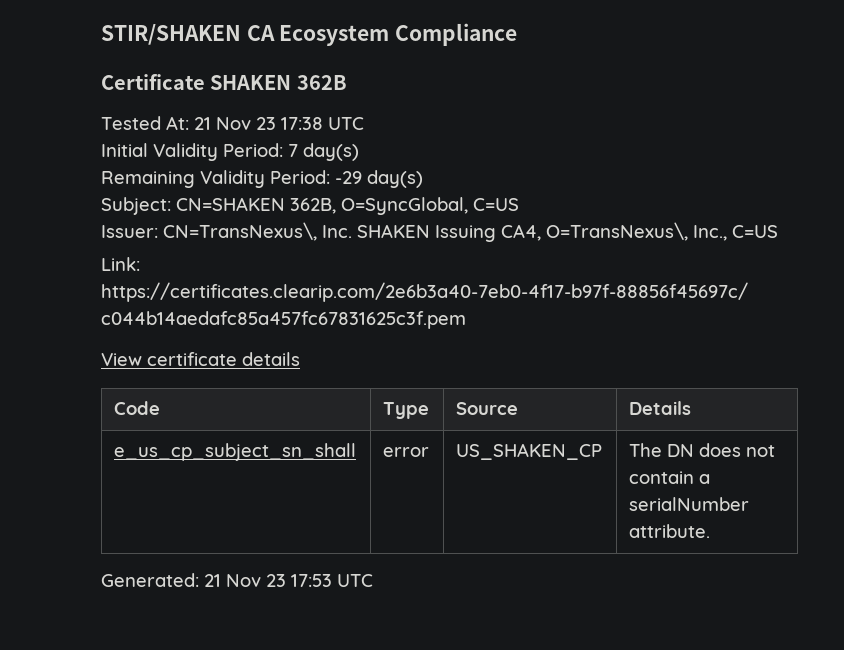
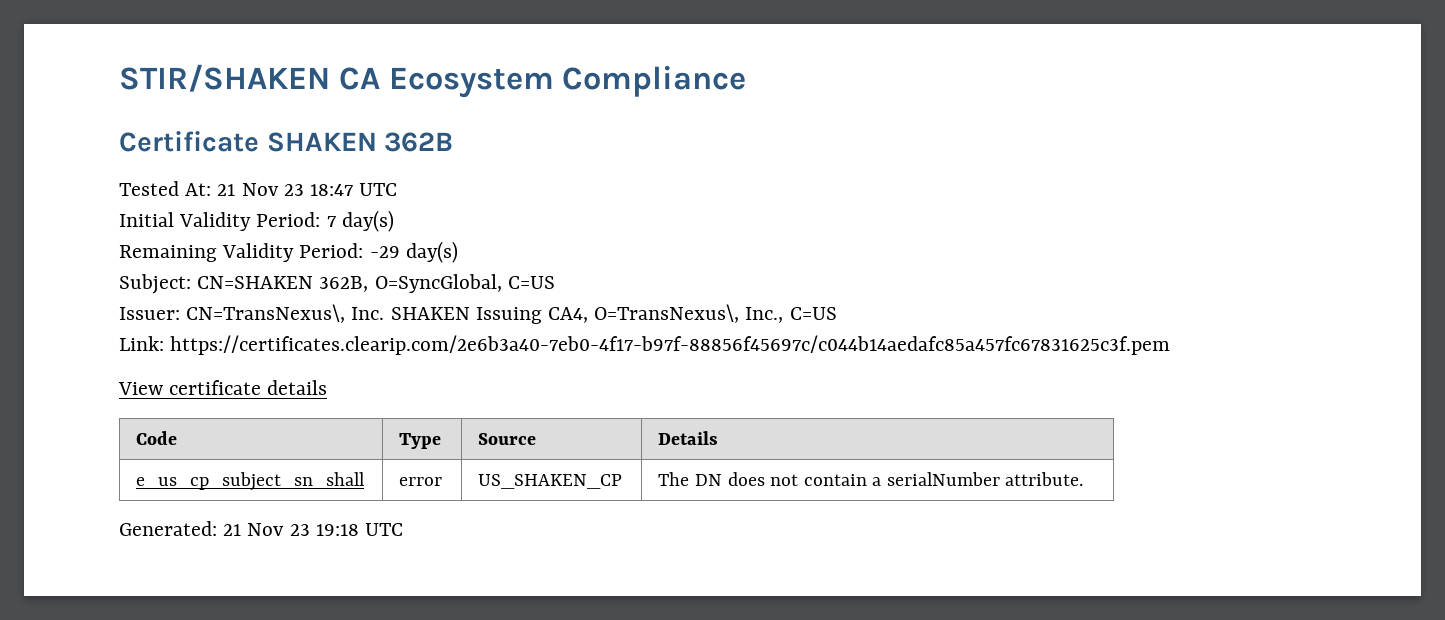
[281,117,323,130] 17:38 -> [310,184,354,196] 18:47
[291,574,332,587] 17:53 -> [315,524,359,536] 19:18

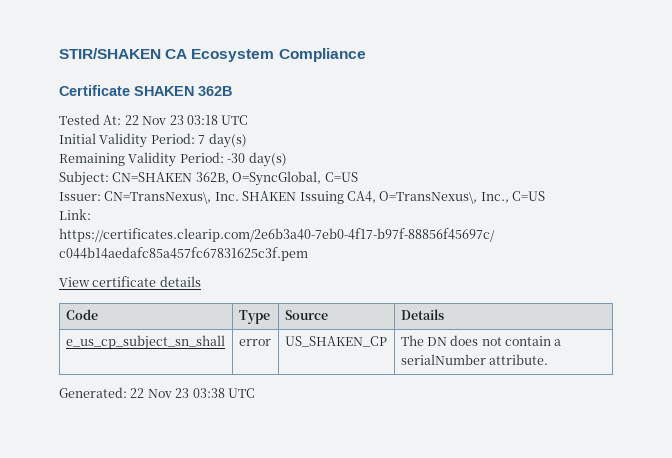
[217,183,354,196] 21 Nov 23 18:47 -> [124,115,218,125] 22 Nov 23 03:18
[369,246,400,258] -29 -> [227,153,246,163] -30
[223,523,359,536] 21 Nov 23 19:18 -> [130,388,225,398] 22 Nov 23 03:38

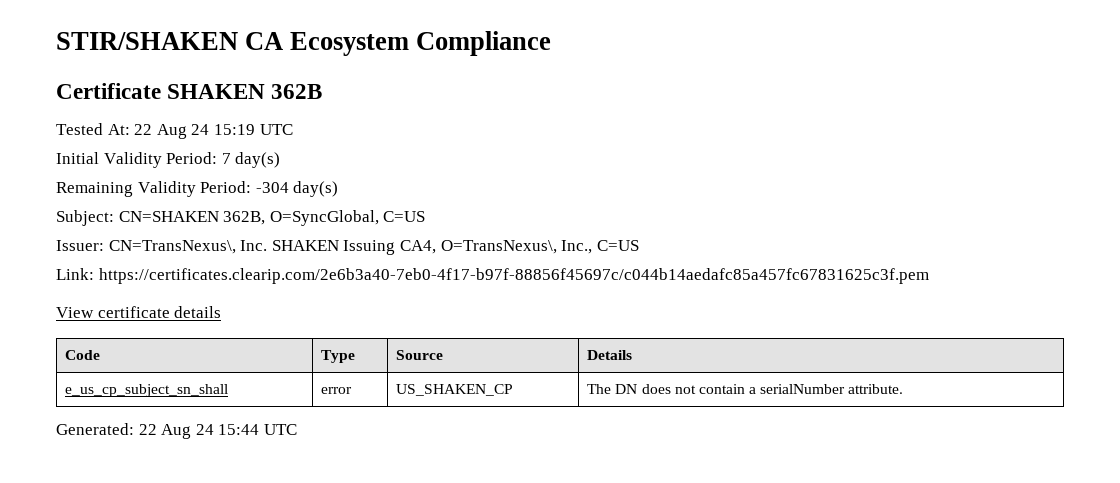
[142,115,218,125] Nov 23 03:18 -> [156,124,255,139] Aug 24 15:19
[227,153,246,163] -30 -> [255,182,289,193] -304
[147,388,225,398] Nov 23 03:38 -> [161,424,260,439] Aug 24 15:44

